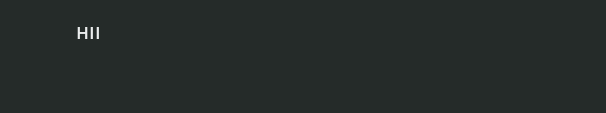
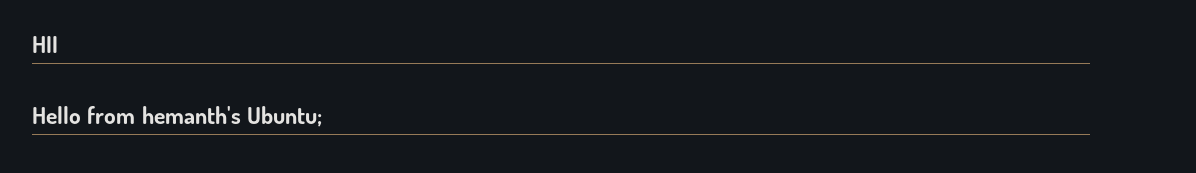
(101, 33) none -> [32,106,323,127] // Hello from hemanth's Ubuntu;

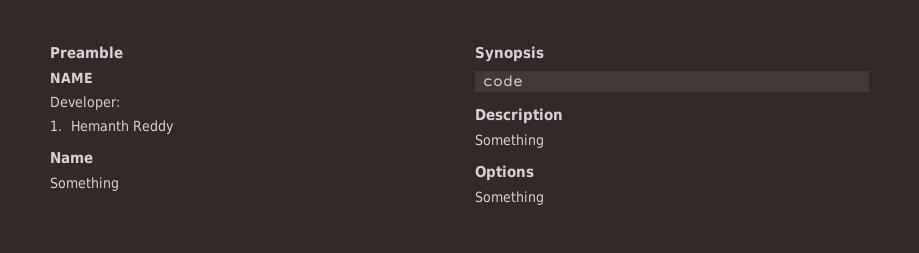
[32,36,58,53] [32,106,323,127] HII // Hello from hemanth's Ubuntu; -> [50,46,123,59] [50,72,93,83] [50,96,120,110] [50,120,175,134] [50,152,93,164] [50,177,119,191] [475,46,544,62] [483,75,524,87] [475,108,563,124] [475,134,544,148] [475,165,534,181] [475,191,544,205] Preamble // NAME // Developer: // 1. Hemanth Reddy // Name // Something // Synopsis // code // Description // Something // Options // Something

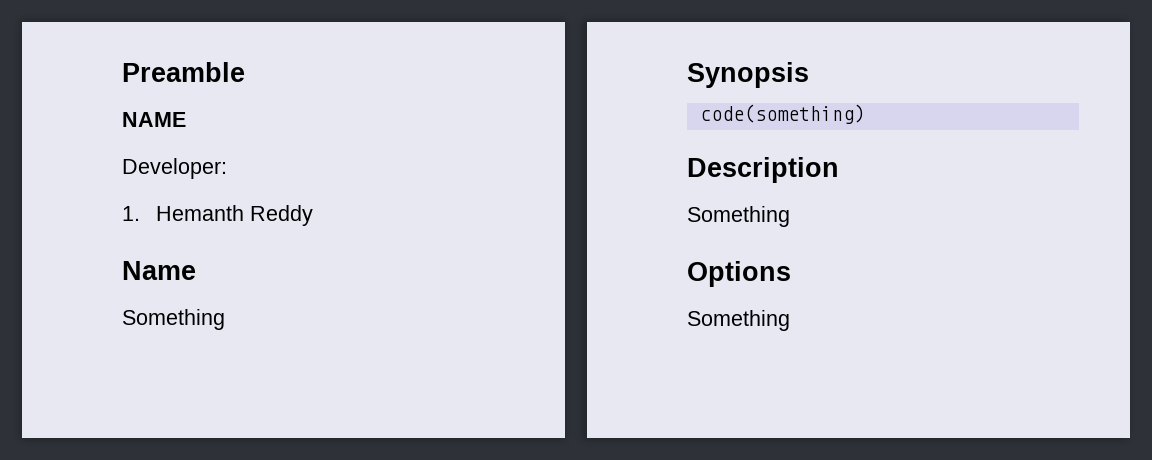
[483,75,524,87] code -> [699,104,865,124] code(something)

